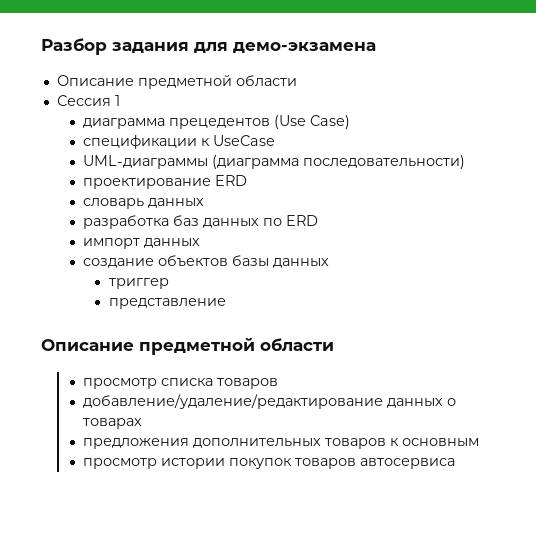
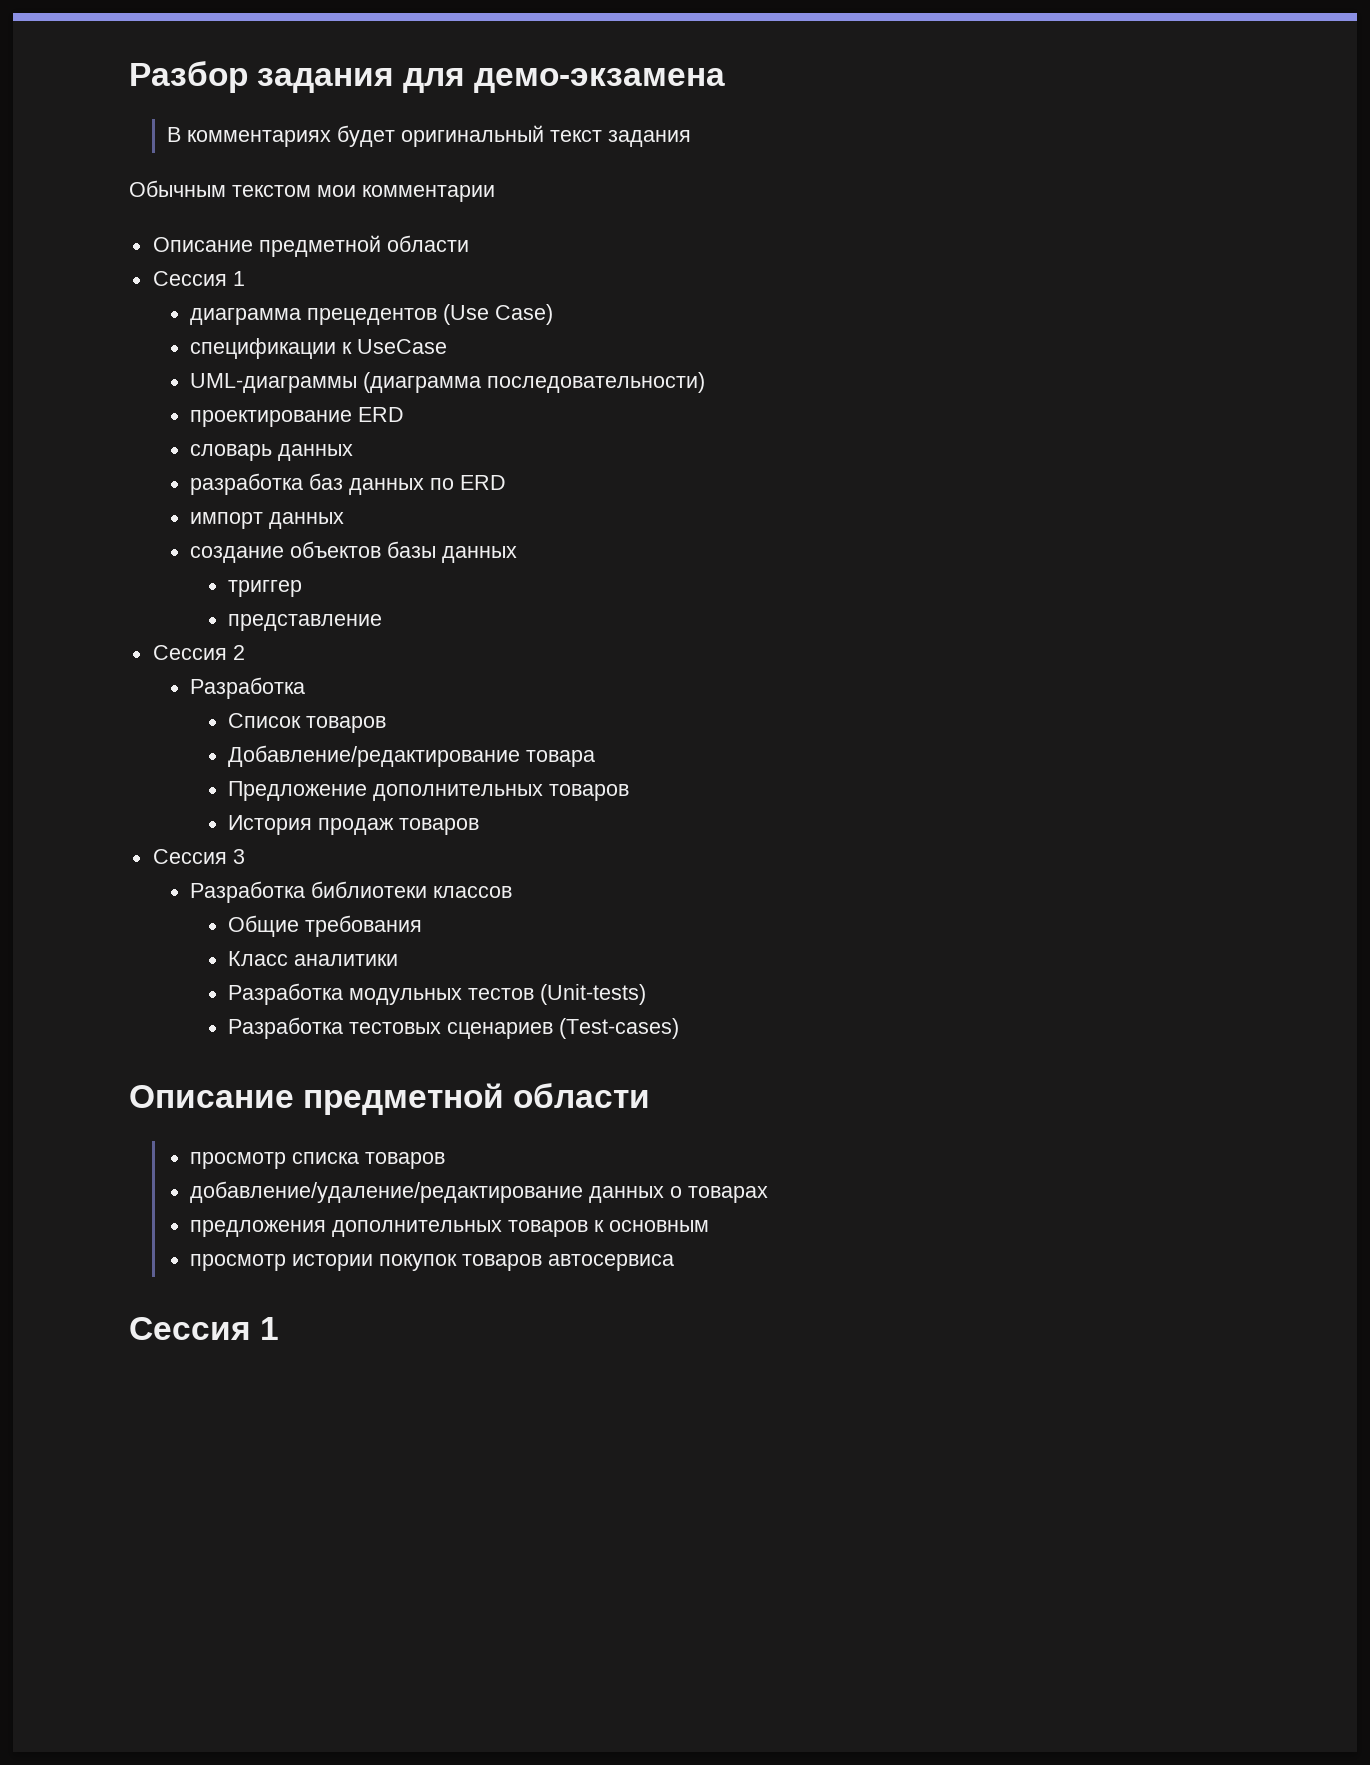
(376, 47) none -> [166,125,691,147] [129,180,495,202] // В комментариях будет оригинальный текст задания // Обычным текстом мои комментарии
(226, 303) none -> [152,645,245,660] [190,677,306,699] [227,713,386,733] [227,745,595,767] [227,781,629,801] [227,815,479,835] [152,849,245,864] [190,881,513,903] [227,915,422,937] [227,951,398,966] [227,983,646,1005] [227,1017,679,1039] // Сессия 2 // Разработка // Список товаров // Добавление/редактирование товара // Предложение дополнительных товаров // История продаж товаров // Сессия 3 // Разработка библиотеки классов // Общие требования // Класс аналитики // Разработка модульных тестов (Unit-tests) // Разработка тестовых сценариев (Test-cases)
(455, 463) none -> [129,1317,280,1340] // Сессия 1

